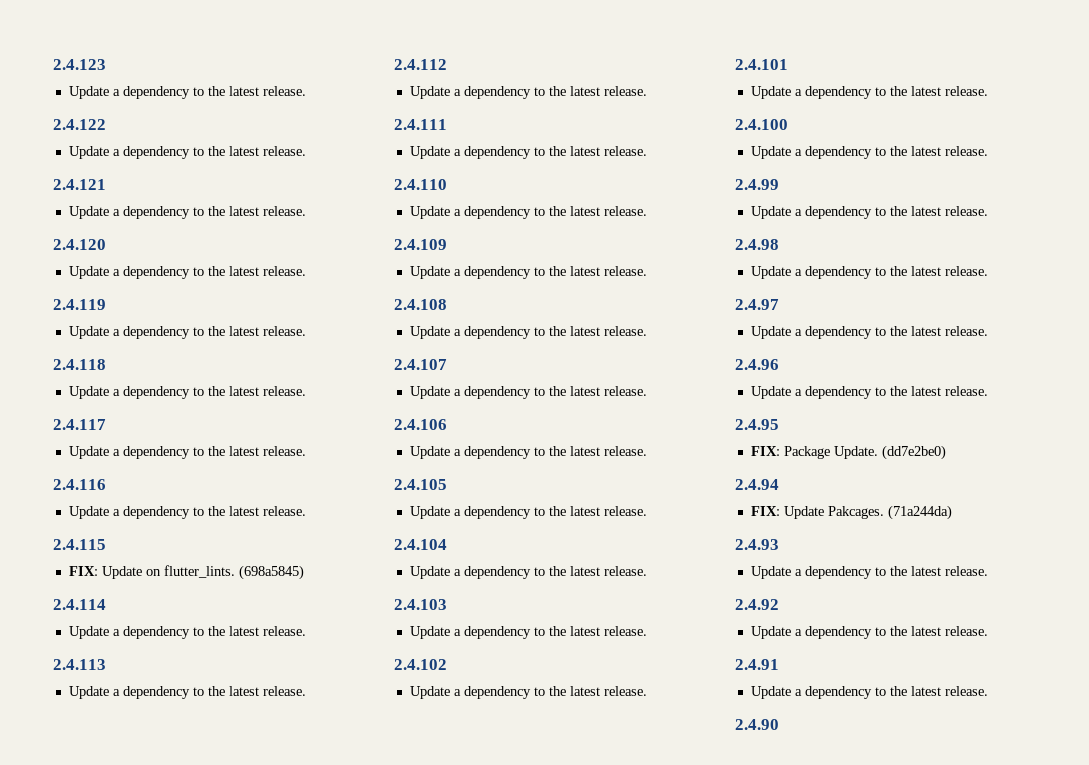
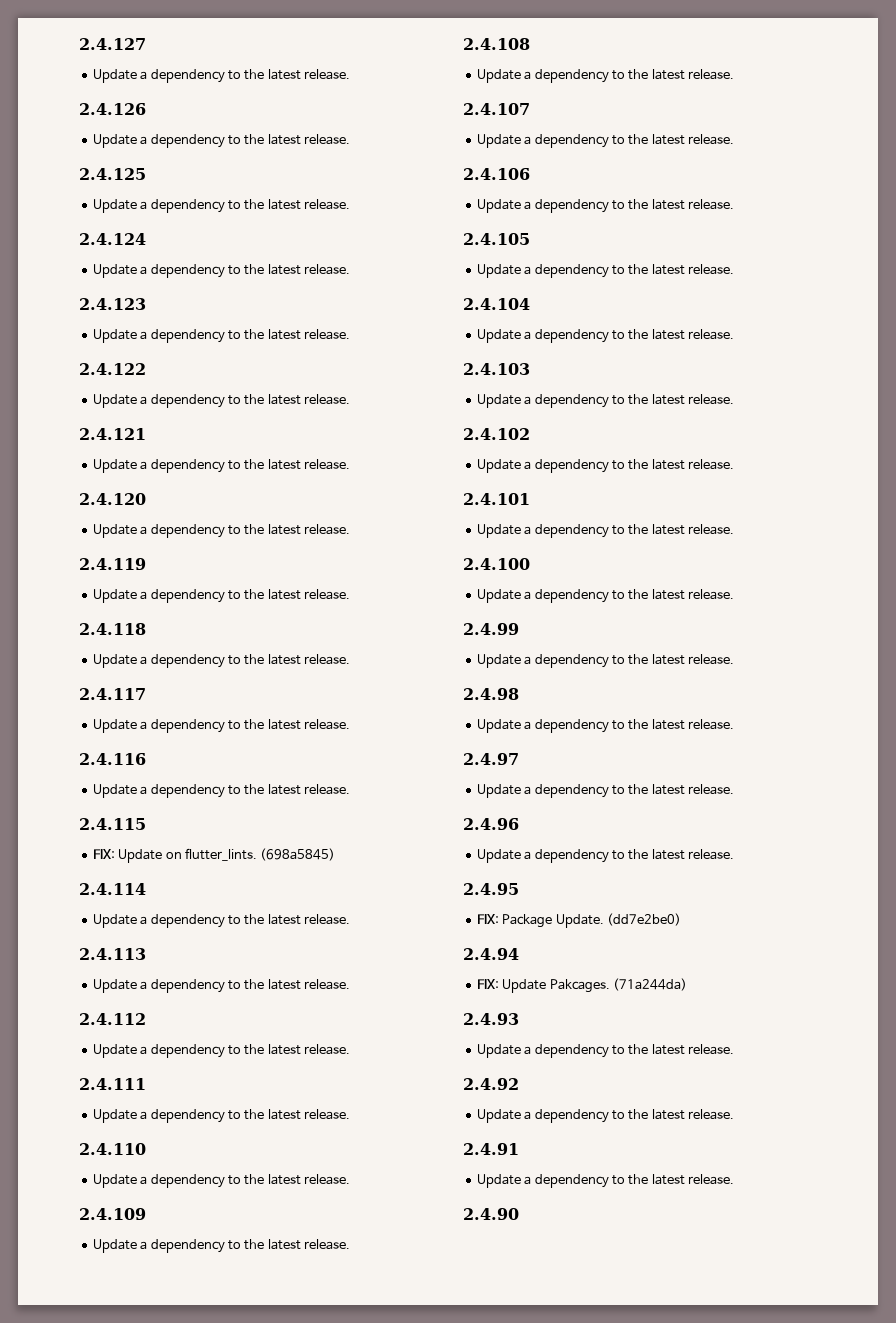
(53, 64) none -> [79,38,146,50] [92,69,350,83] [79,103,146,115] [92,134,350,148] [79,168,146,180] [92,199,350,213] [79,233,146,245] [92,264,350,278] 2.4.127 // Update a dependency to the latest release. // 2.4.126 // Update a dependency to the latest release. // 2.4.125 // Update a dependency to the latest release. // 2.4.124 // Update a dependency to the latest release. //

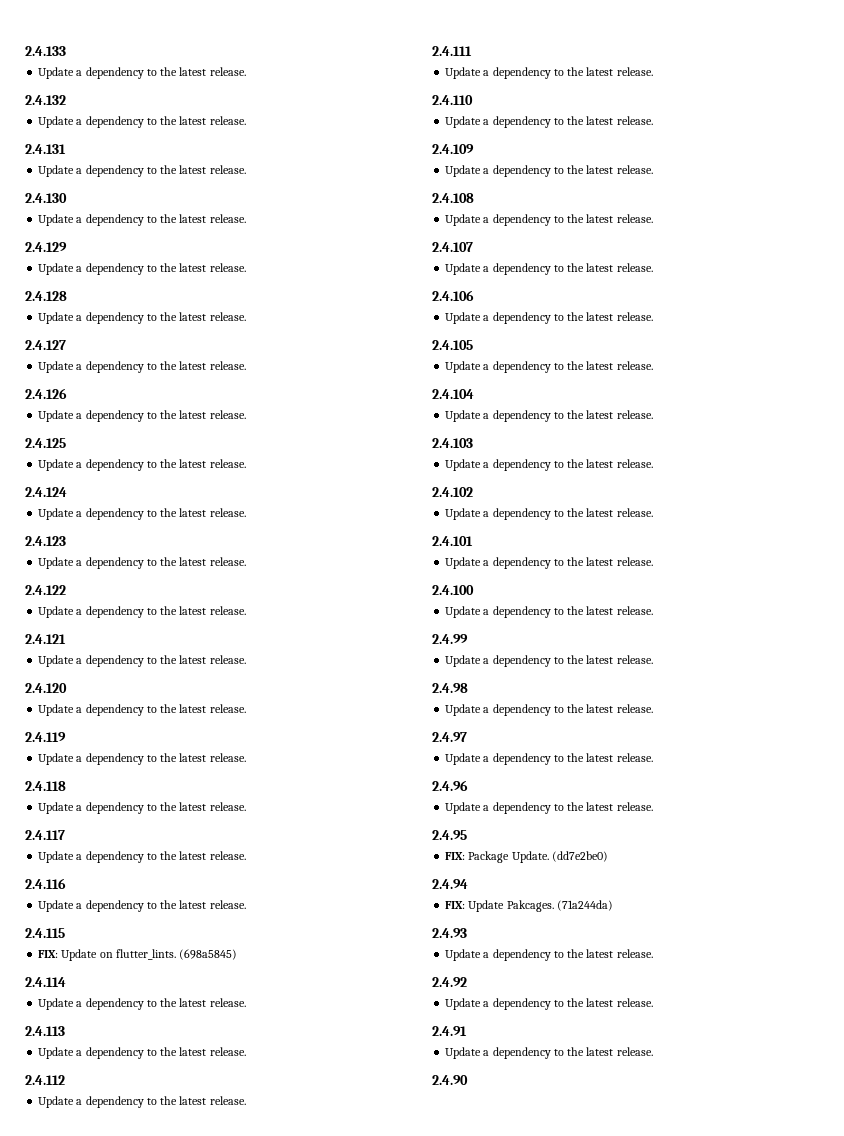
(79, 44) none -> [25,46,66,56] [38,67,246,79] [25,95,66,105] [38,116,246,128] [25,144,66,154] [38,165,246,177] [25,193,67,203] [38,214,246,226] [25,242,67,252] [38,263,246,275] [25,291,67,301] [38,312,246,324] 2.4.133 // Update a dependency to the latest release. // 2.4.132 // Update a dependency to the latest release. // 2.4.131 // Update a dependency to the latest release. // 2.4.130 // Update a dependency to the latest release. // 2.4.129 // Update a dependency to the latest release. // 2.4.128 // Update a dependency to the latest release. //

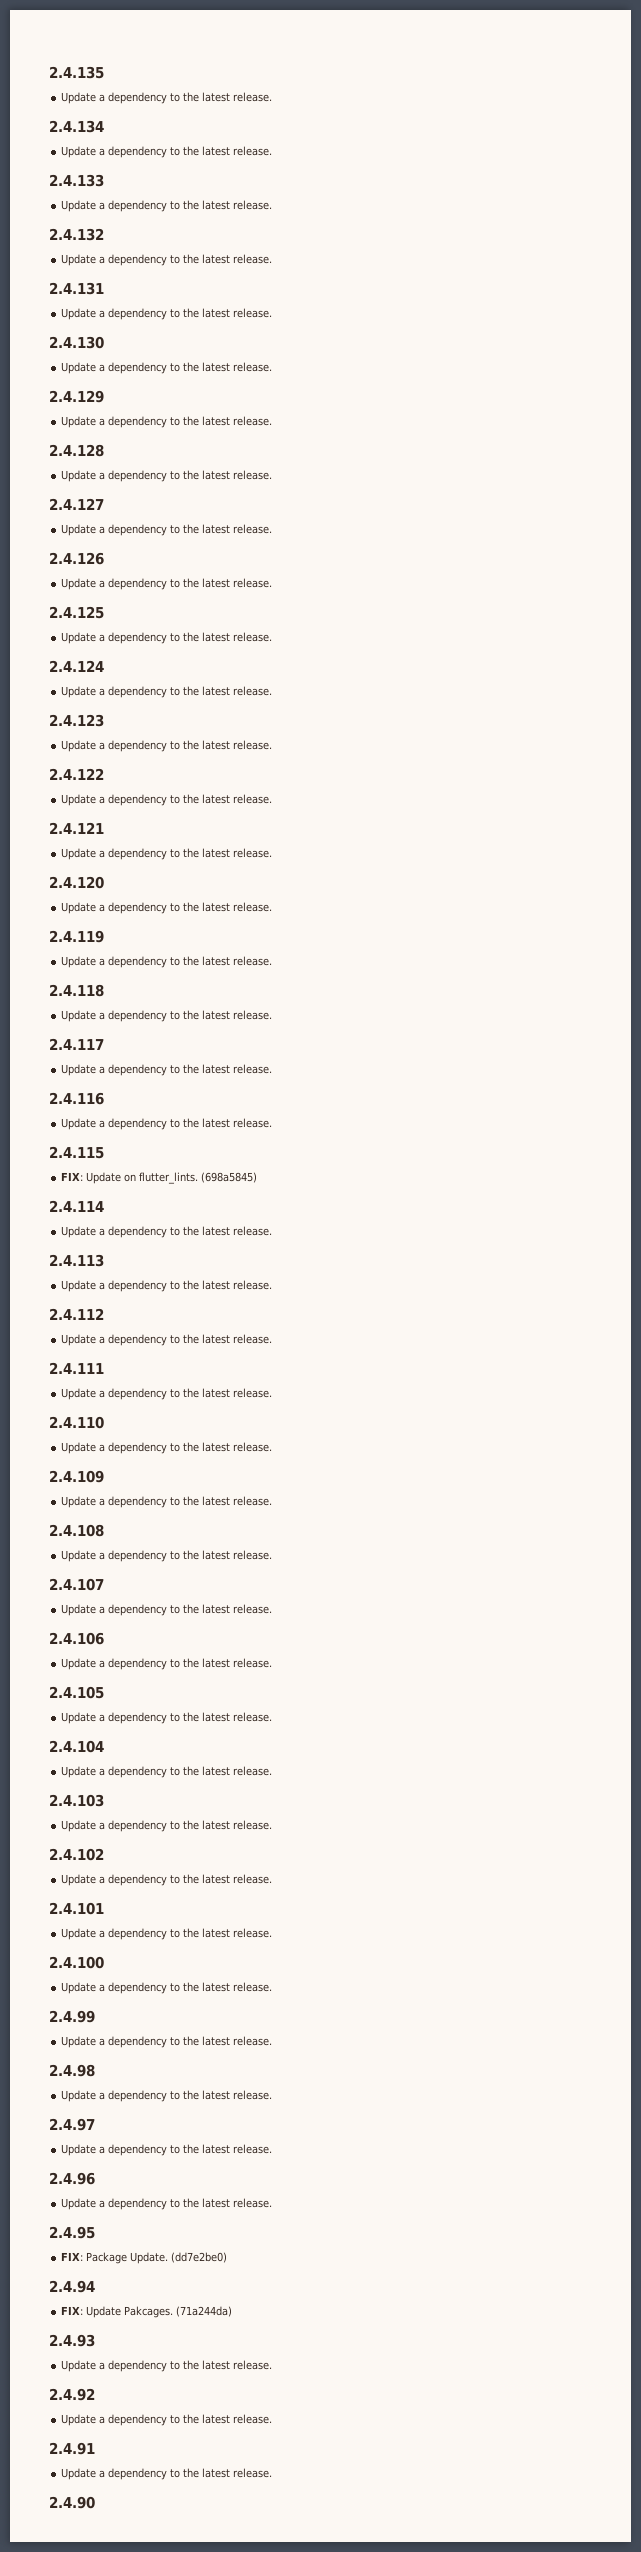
(25, 51) none -> [49,66,104,79] [61,92,273,104] [49,120,104,133] [61,146,273,158] 2.4.135 // Update a dependency to the latest release. // 2.4.134 // Update a dependency to the latest release. //

